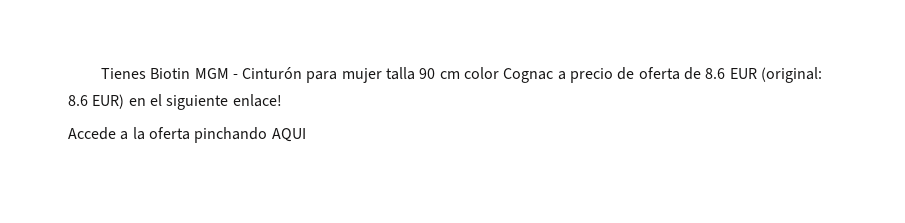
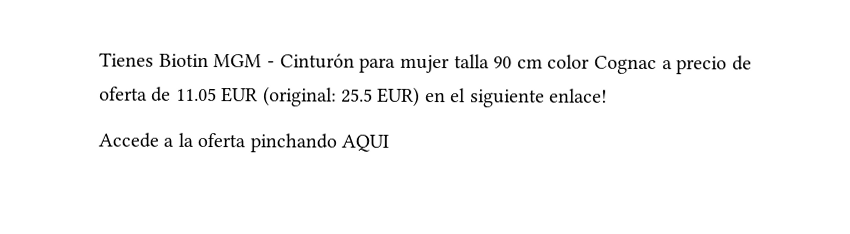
[705,68,726,79] 8.6 -> [175,87,217,102] 11.05
[68,95,88,106] 8.6 -> [341,88,373,103] 25.5

